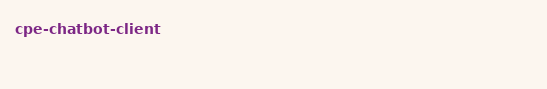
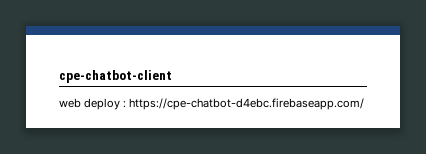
(161, 30) none -> [59,98,365,110] // web deploy : https://cpe-chatbot-d4ebc.firebaseapp.com/

